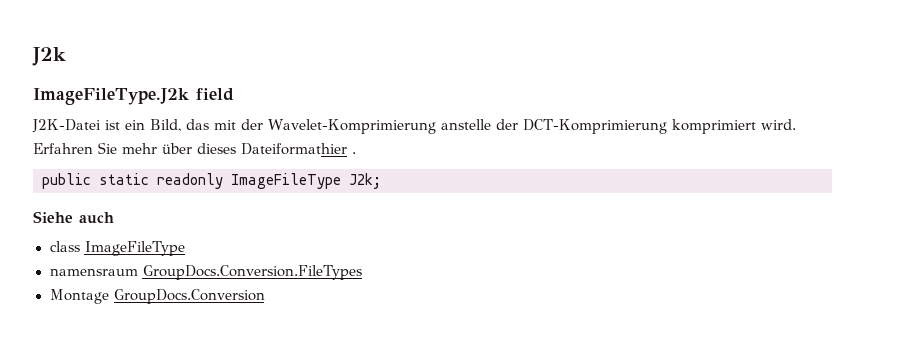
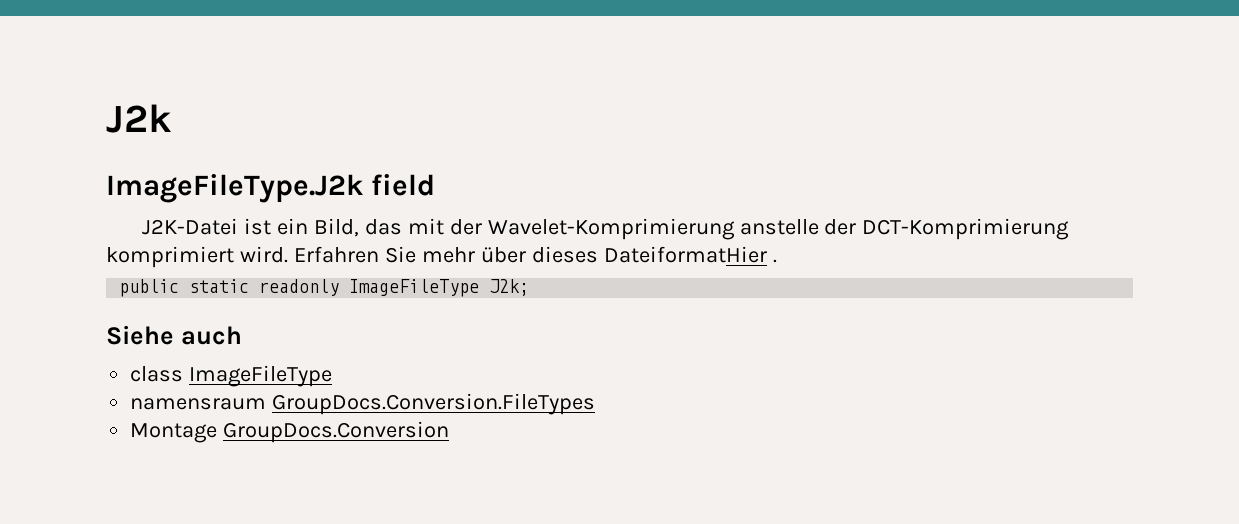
[241,143,347,155] Dateiformathier -> [603,246,767,263] DateiformatHier

